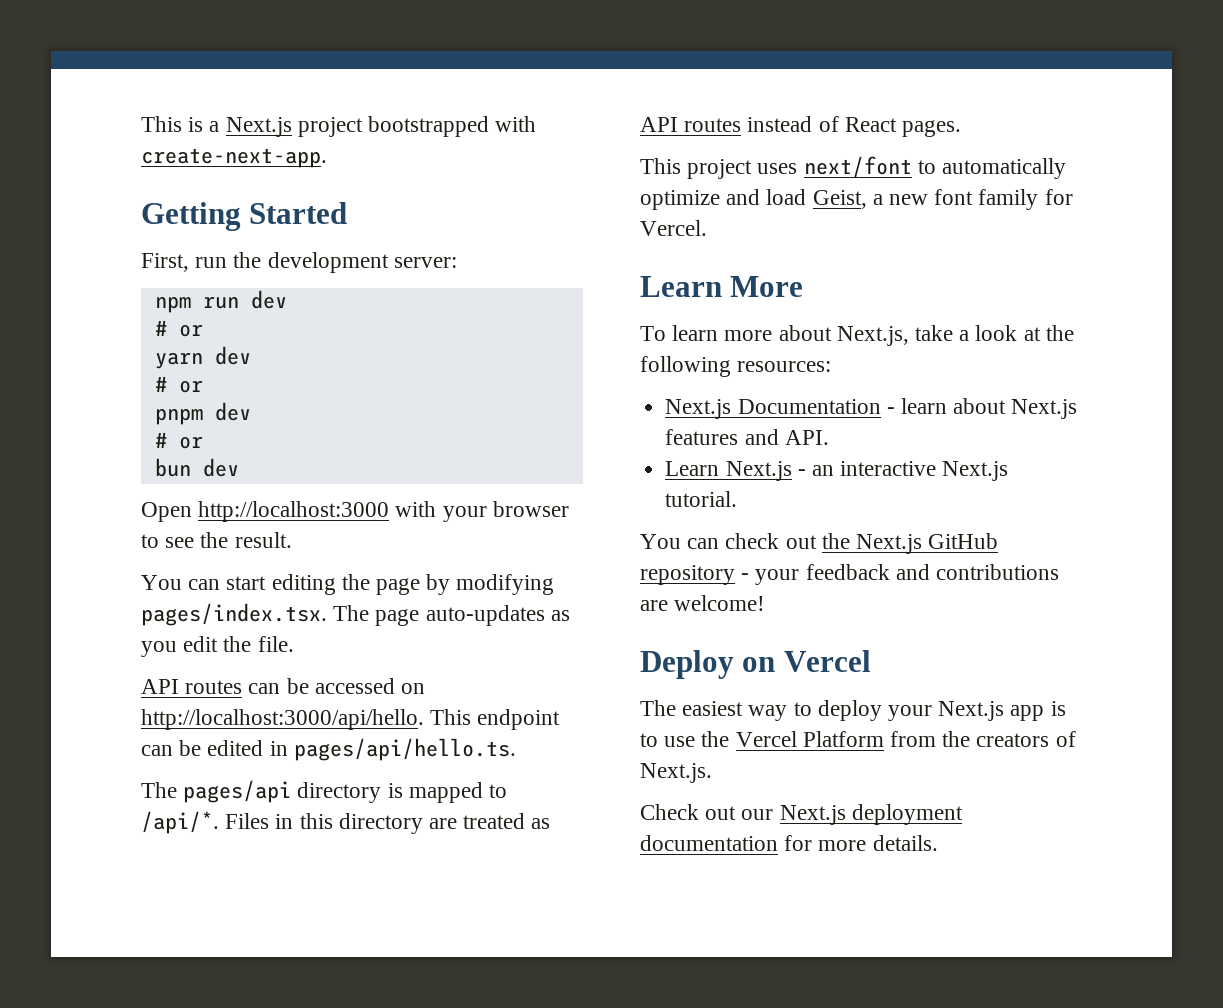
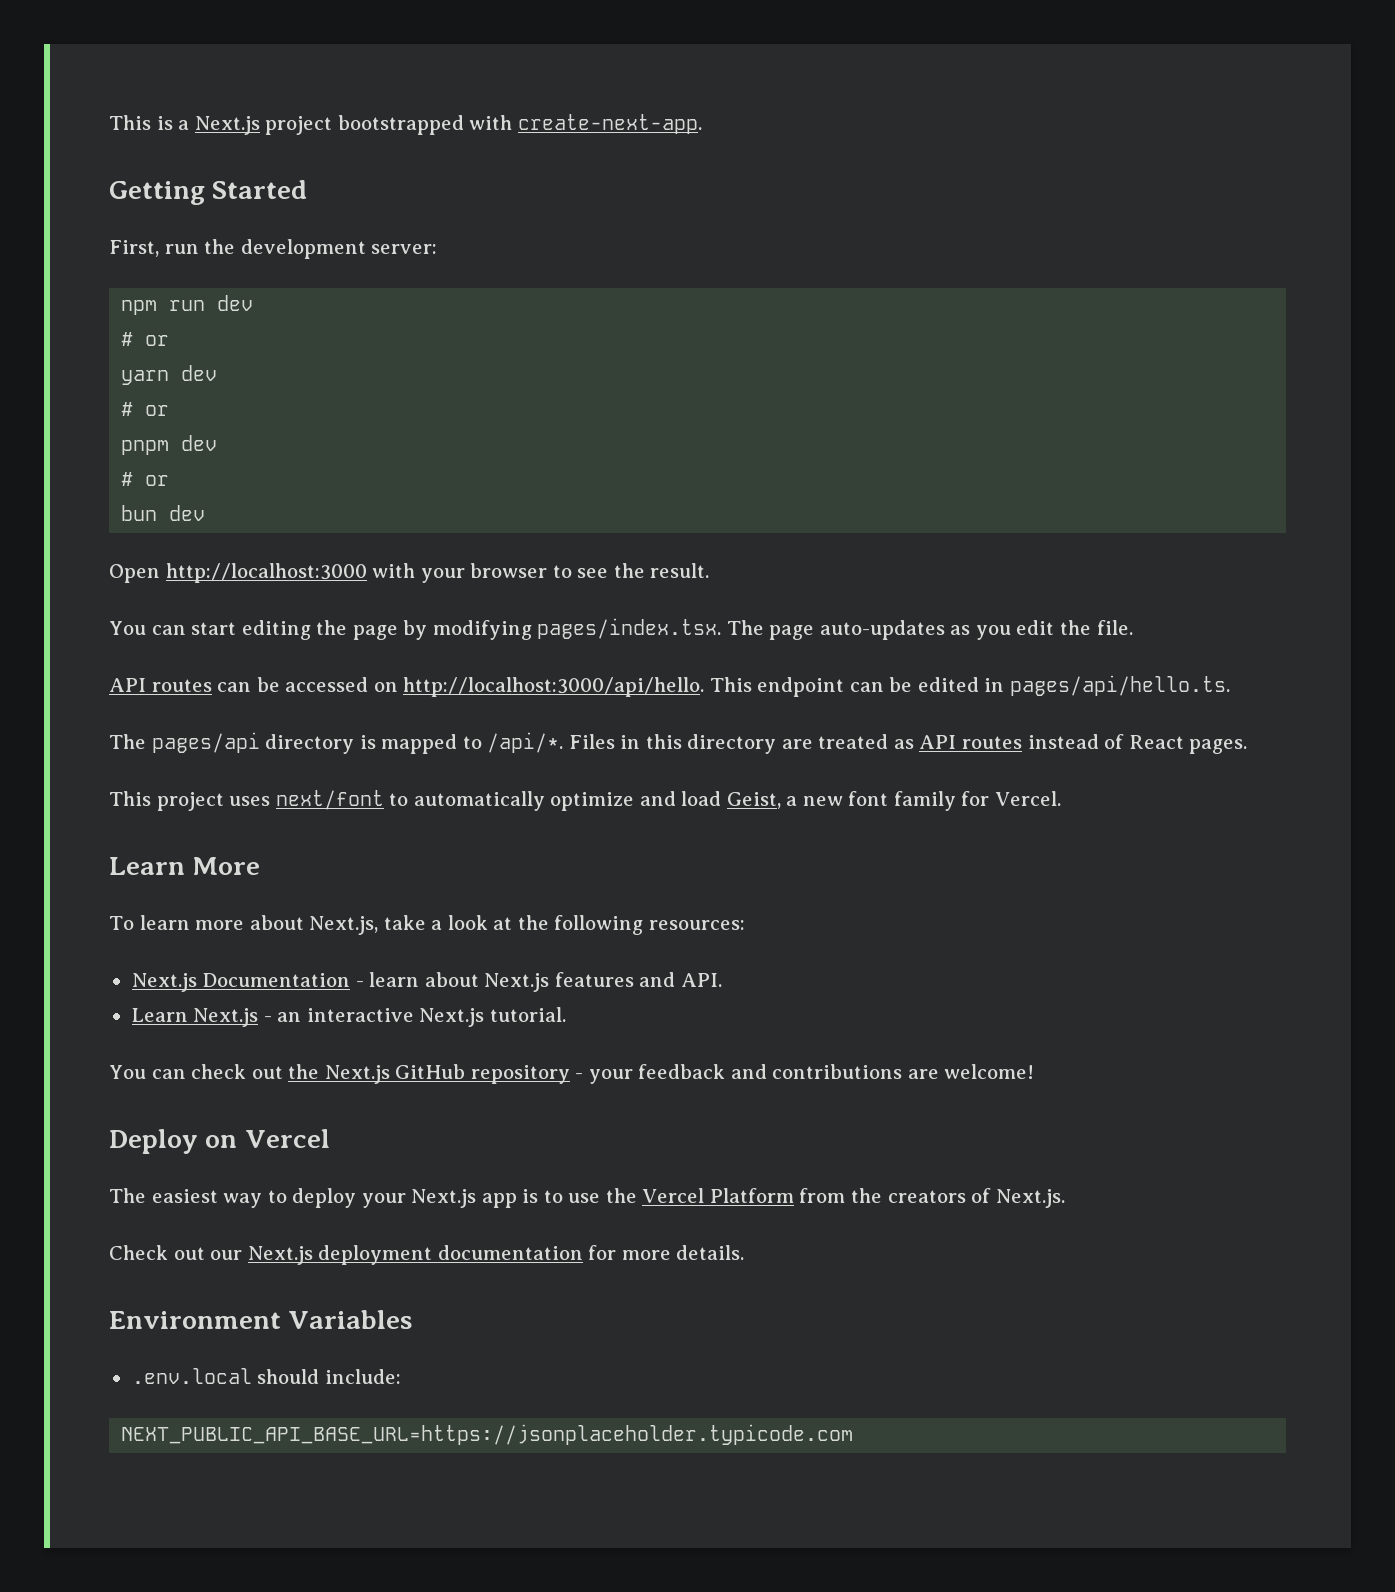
(938, 843) none -> [109,1310,413,1329] [131,1368,401,1384] [121,1424,854,1445] // Environment Variables // .env.local should include: // NEXT_PUBLIC_API_BASE_URL=https://jsonplaceholder.typicode.com

